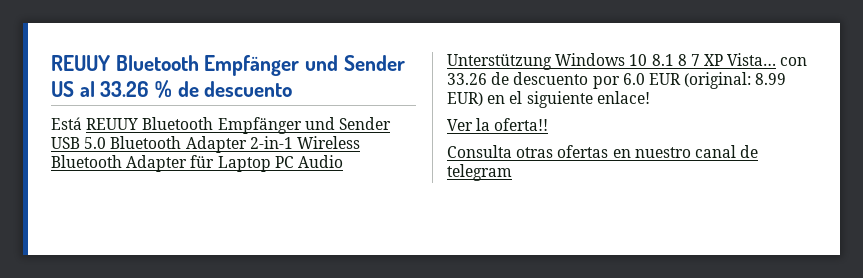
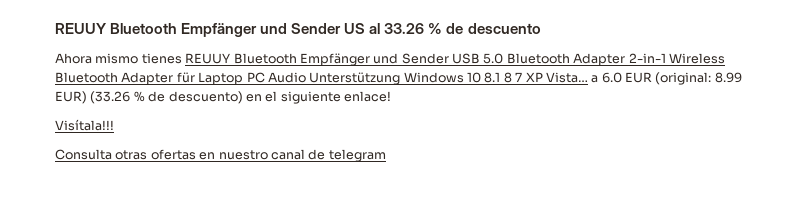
[51,117,82,130] Está -> [55,53,182,64] Ahora mismo tienes
[780,57,808,66] [447,72,620,89] con 33.26 de descuento por -> [591,75,599,83] a
(483, 99) none -> [90,91,243,104] (33.26 % de descuento)
[447,118,549,131] Ver la oferta!! -> [55,119,114,131] Visítala!!!

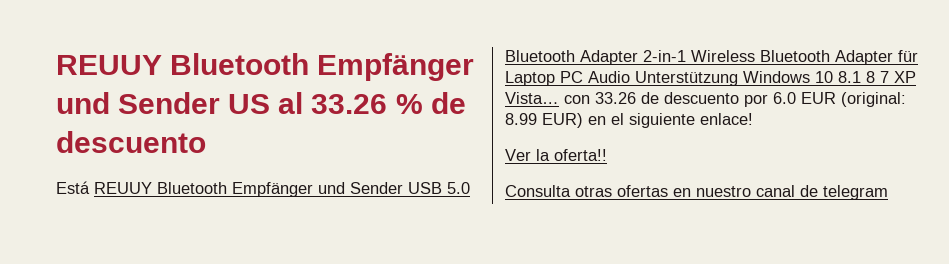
[55,53,182,64] Ahora mismo tienes -> [56,181,90,194] Está
[591,75,599,83] a -> [564,92,768,107] con 33.26 de descuento por
[90,91,243,104] (33.26 % de descuento) -> (583, 120) none
[55,119,114,131] Visítala!!! -> [505,149,607,161] Ver la oferta!!

